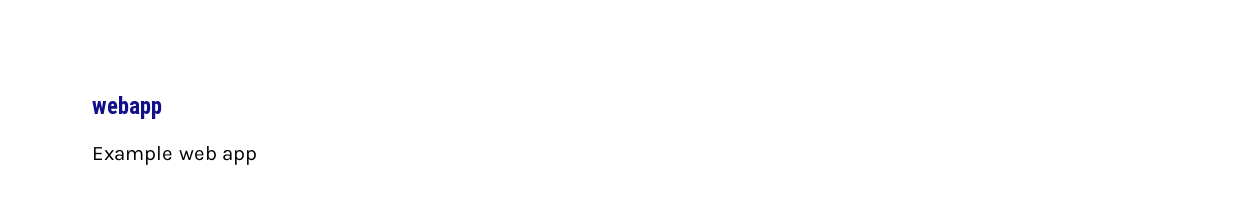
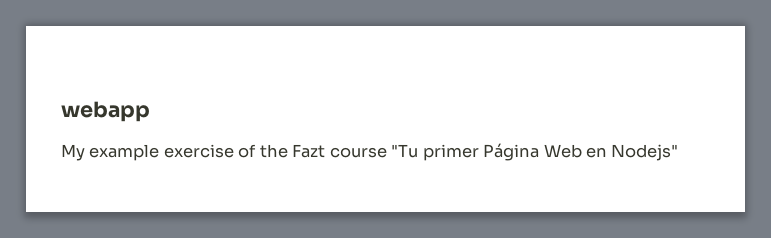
[92,146,258,165] Example web app -> [61,143,679,161] My example exercise of the Fazt course "Tu primer Página Web en Nodejs"

